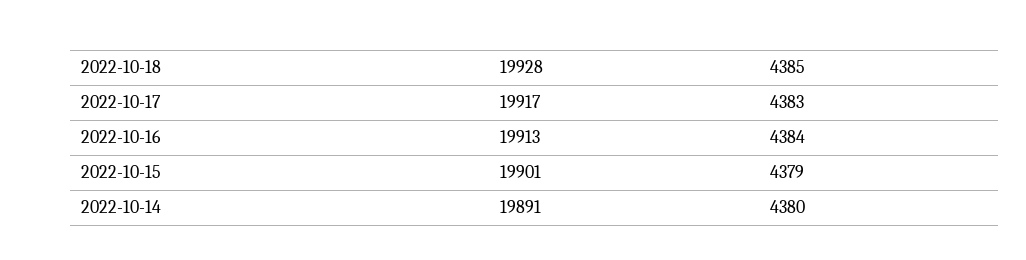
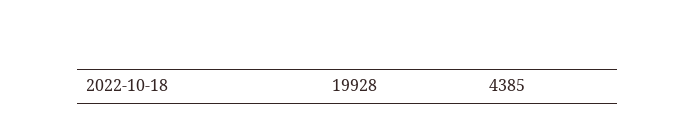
[81,95,162,108] [500,95,542,108] [770,95,805,108] [81,130,162,143] [500,130,541,143] [770,130,806,143] [81,165,162,178] [500,165,542,178] [770,165,805,178] [81,200,162,213] [500,200,542,213] [770,200,806,213] // 2022-10-17 | 19917 | 4383 // 2022-10-16 | 19913 | 4384 // 2022-10-15 | 19901 | 4379 // 2022-10-14 | 19891 | 4380 -> (526, 85) none

